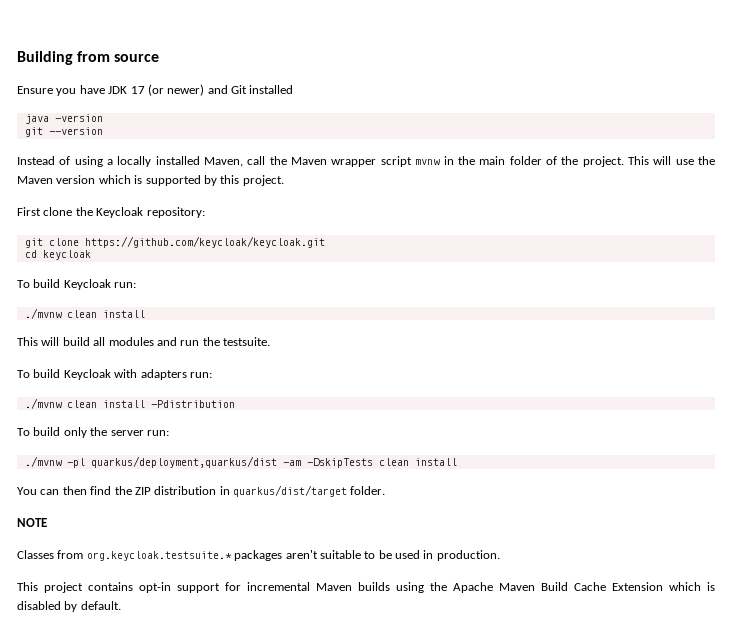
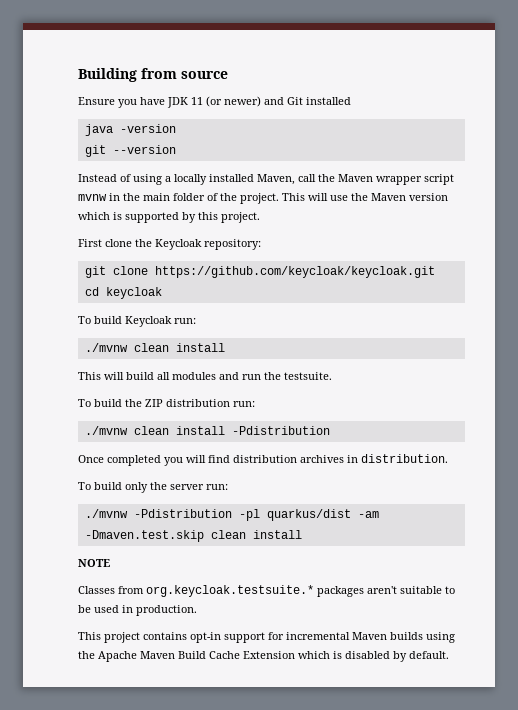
[130,86,145,94] 17 -> [191,97,203,105] 11
[63,369,187,380] Keycloak with adapters -> [125,399,230,407] the ZIP distribution
(235, 404) none -> [78,454,448,466] // Once completed you will find distribution archives in distribution.
[66,456,457,468] [17,485,386,497] -pl quarkus/deployment,quarkus/dist -am -DskipTests clean install // You can then find the ZIP distribution in quarkus/dist/target folder. -> [133,509,379,521] [84,530,302,542] -Pdistribution -pl quarkus/dist -am -Dmaven.test.skip clean install

